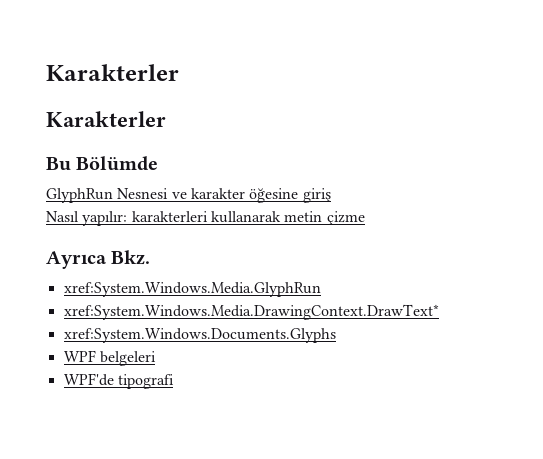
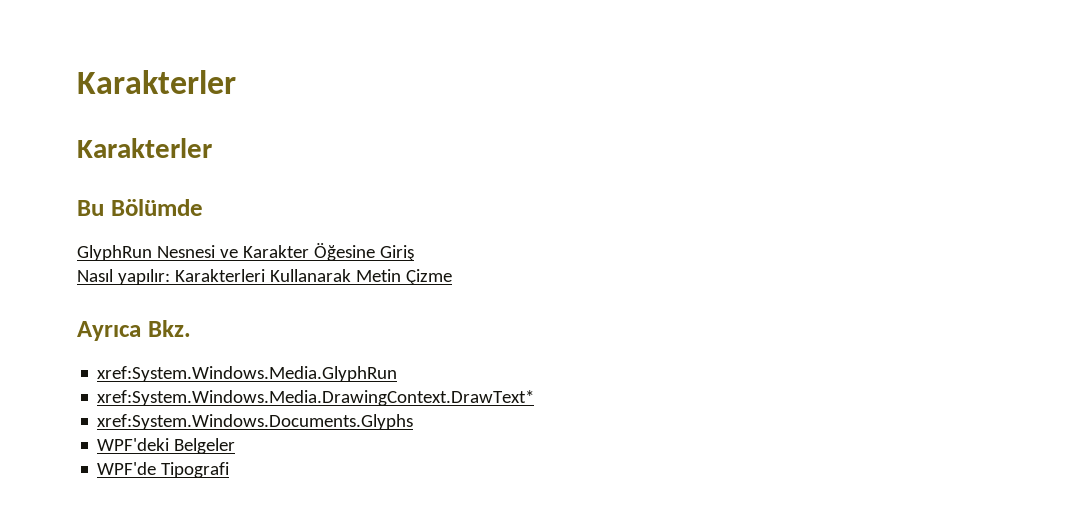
[190,188,331,203] karakter öğesine giriş -> [242,243,414,261] Karakter Öğesine Giriş
[131,211,365,225] karakterleri kullanarak metin çizme -> [174,269,452,285] Karakterleri Kullanarak Metin Çizme
[63,350,156,366] WPF belgeleri -> [97,438,236,454] WPF'deki Belgeler
[117,374,174,389] tipografi -> [161,462,230,478] Tipografi

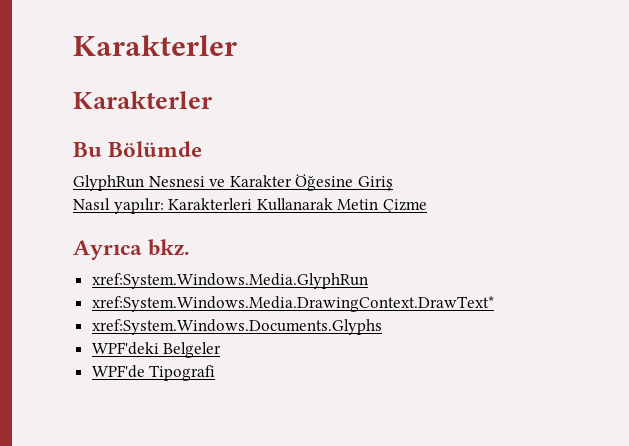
[147,320,191,337] Bkz. -> [148,239,191,256] bkz.

